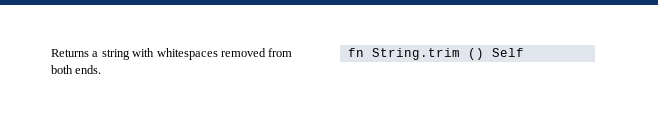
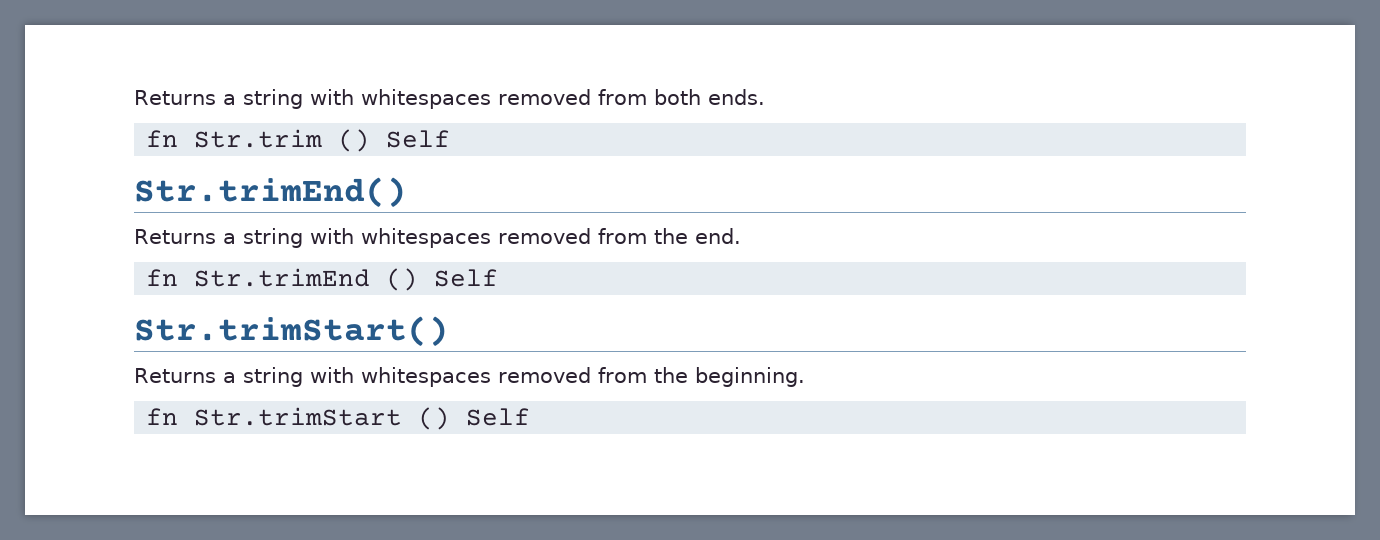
[371,48,524,60] String.trim () Self -> [194,129,451,152] [134,177,407,208] [134,228,741,248] [146,268,499,291] [134,316,449,347] [134,367,805,387] [146,407,531,430] Str.trim () Self // Str.trimEnd() // Returns a string with whitespaces removed from the end. // fn Str.trimEnd () Self // Str.trimStart() // Returns a string with whitespaces removed from the beginning. // fn Str.trimStart () Self

